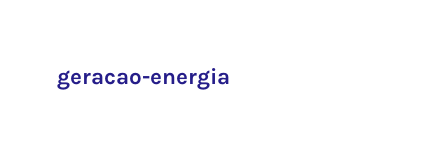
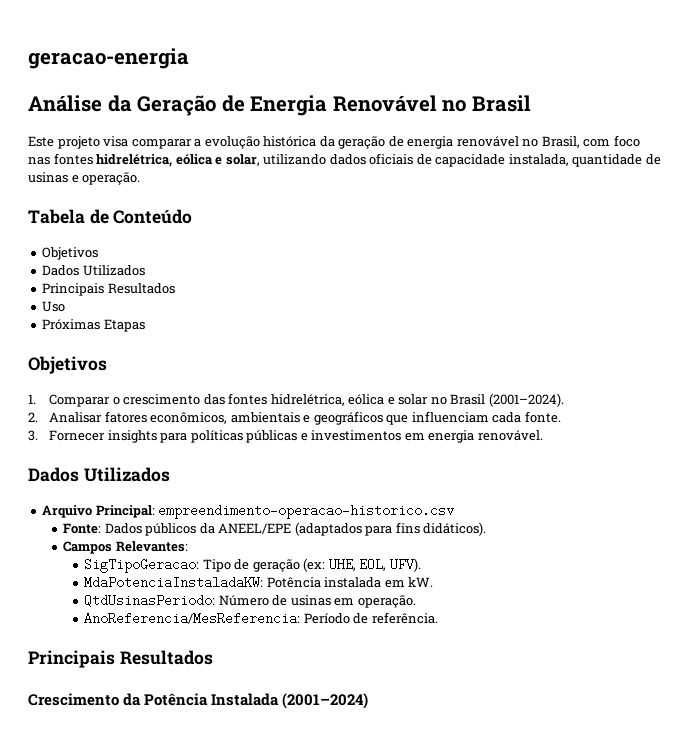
(230, 79) none -> [28,95,531,116] [28,135,640,149] [28,153,661,167] [28,172,141,185] [28,209,193,224] [42,247,99,260] [42,265,145,276] [42,283,175,296] [42,301,66,312] [42,319,145,332] [28,356,107,374] [28,393,564,407] [28,411,561,425] [28,430,543,443] [28,467,170,482] [42,504,455,519] [63,522,487,536] [63,541,188,554] [84,558,421,573] [84,576,434,589] [84,594,416,608] [84,612,438,625] [28,650,213,668] [28,693,369,709] // Análise da Geração de Energia Renovável no Brasil // Este projeto visa comparar a evolução histórica da geração de energia renovável no Brasil, com foco nas fontes hidrelétrica, eólica e solar, utilizando dados oficiais de capacidade instalada, quantidade de usinas e operação. // Tabela de Conteúdo // Objetivos // Dados Utilizados // Principais Resultados // Uso // Próximas Etapas // Objetivos // 1. Comparar o crescimento das fontes hidrelétrica, eólica e solar no Brasil (2001–2024). // 2. Analisar fatores econômicos, ambientais e geográficos que influenciam cada fonte. // 3. Fornecer insights para políticas públicas e investimentos em energia renovável. // Dados Utilizados // Arquivo Principal: empreendimento-operacao-historico.csv // Fonte: Dados públicos da ANEEL/EPE (adaptados para fins didáticos). // Campos Relevantes: // SigTipoGeracao: Tipo de geração (ex: UHE, EOL, UFV). // MdaPotenciaInstaladaKW: Potência instalada em kW. // QtdUsinasPeriodo: Número de usinas em operação. // AnoReferencia/MesReferencia: Período de referência. // Principais Resultados // Crescimento da Potência Instalada (2001–2024)

